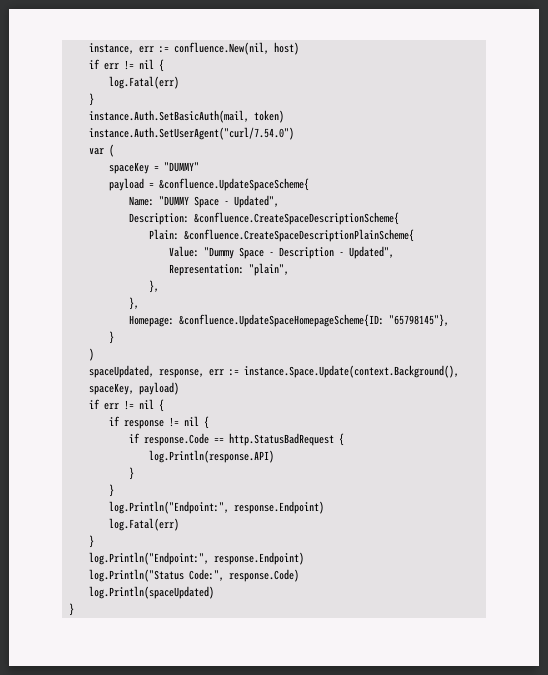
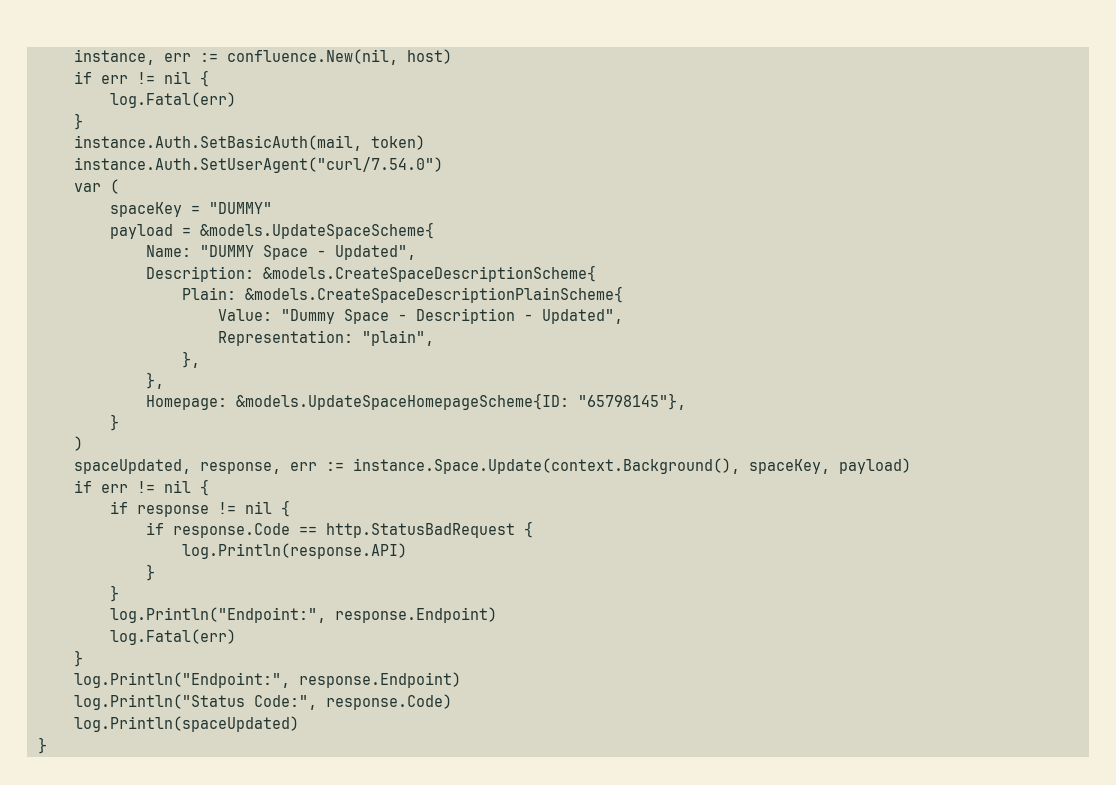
[158,178,309,191] &confluence.UpdateSpaceScheme{ -> [200,222,435,239] &models.UpdateSpaceScheme{
[193,212,399,225] &confluence.CreateSpaceDescriptionScheme{ -> [263,265,597,282] &models.CreateSpaceDescriptionScheme{
[183,229,414,242] &confluence.CreateSpaceDescriptionPlainScheme{ -> [245,286,624,303] &models.CreateSpaceDescriptionPlainScheme{
[178,314,384,327] &confluence.UpdateSpaceHomepageScheme{ID: -> [236,393,570,410] &models.UpdateSpaceHomepageScheme{ID:

